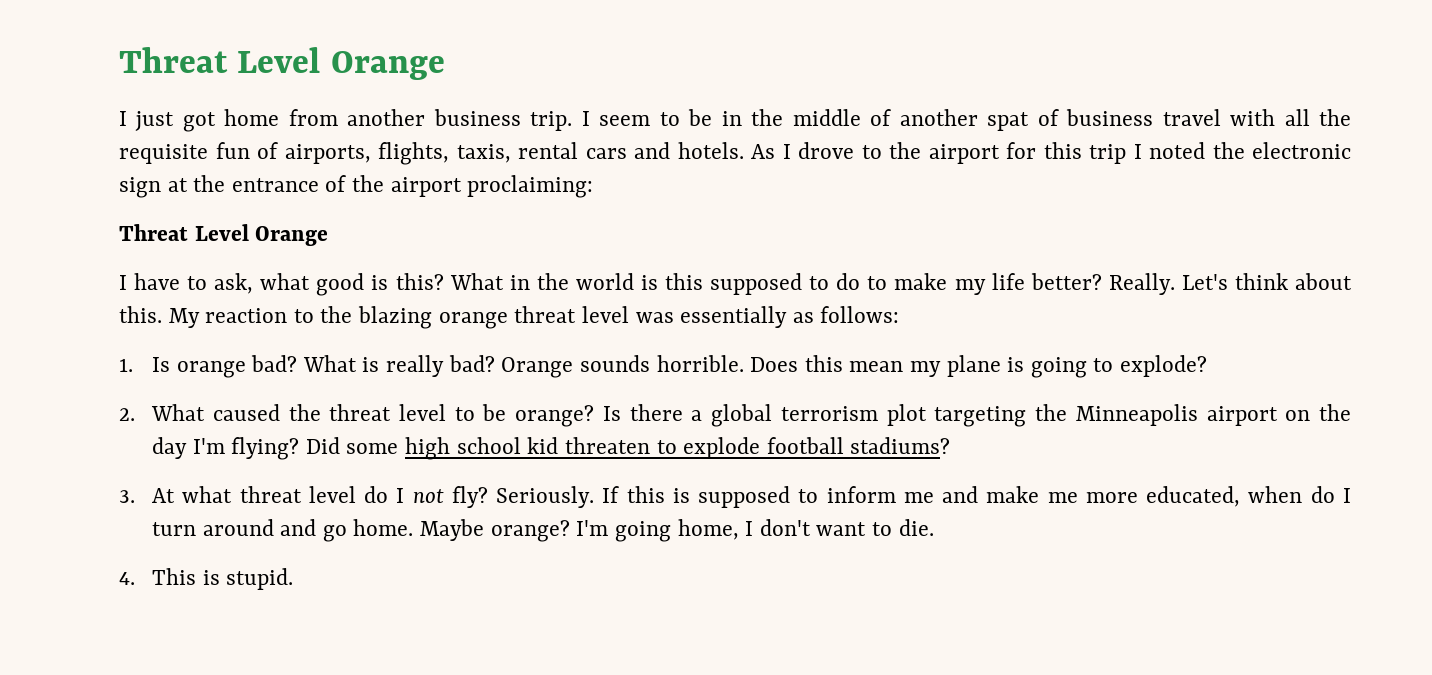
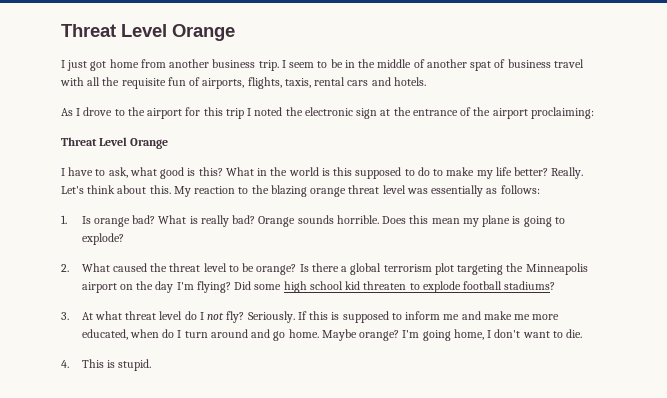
(744, 150) none -> (426, 81) //

